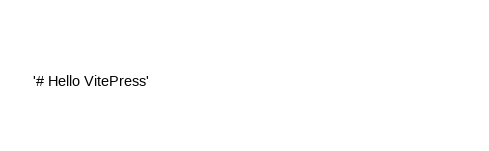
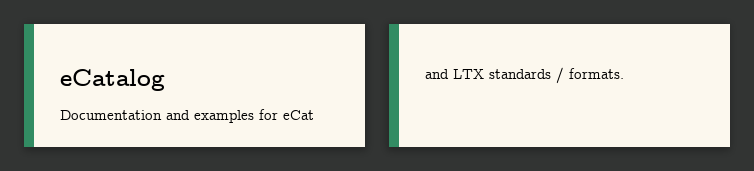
[33,75,149,86] '# Hello VitePress' -> [60,69,165,91] [60,109,314,123] [425,67,624,84] eCatalog // Documentation and examples for eCat and LTX standards / formats.

